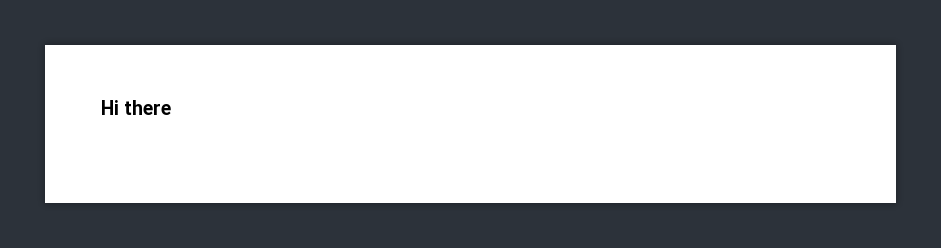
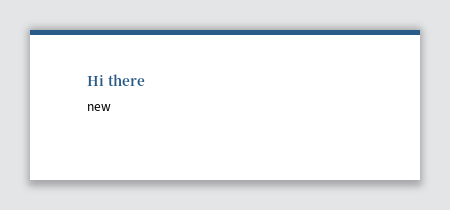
(172, 107) none -> [87,104,111,111] // new

